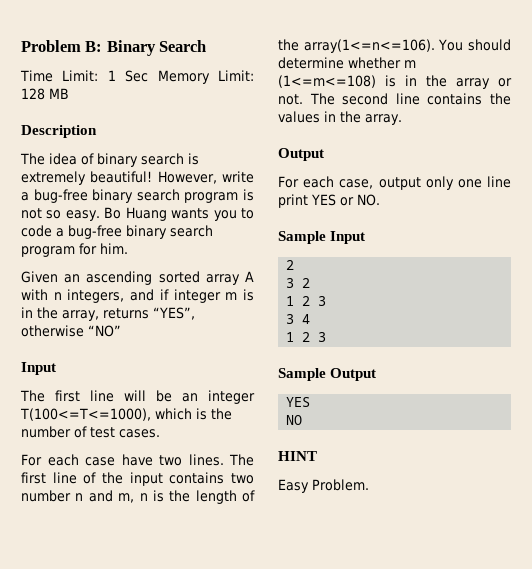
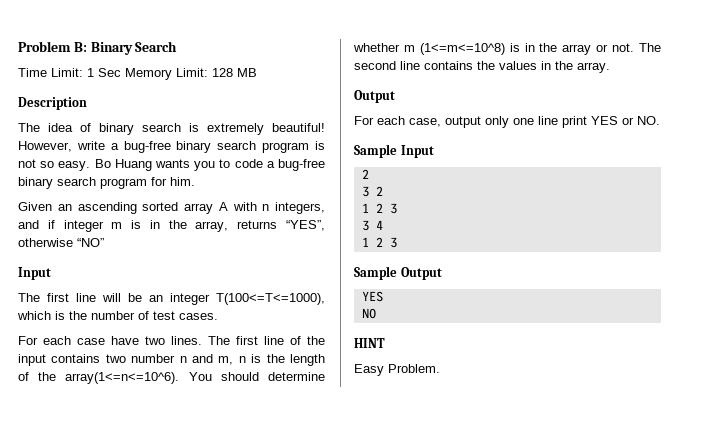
[303,39,435,53] array(1<=n<=106). -> [65,372,180,384] array(1<=n<=10^6).
[278,75,376,88] (1<=m<=108) -> [419,43,505,55] (1<=m<=10^8)

